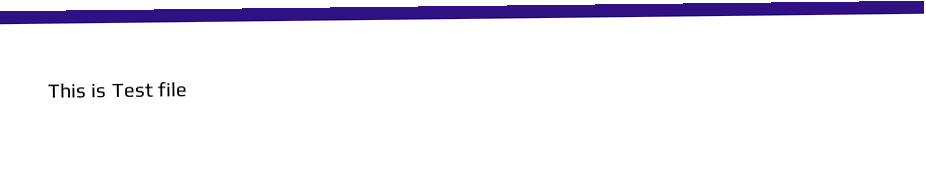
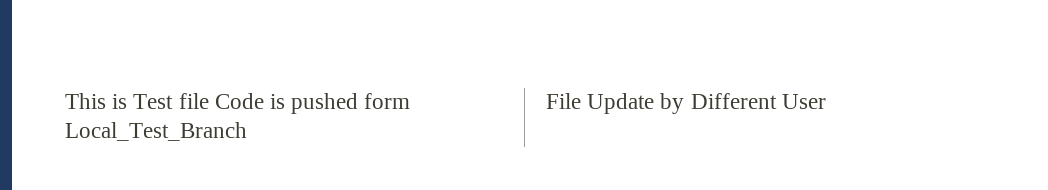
(189, 89) none -> [214,93,411,114] [65,122,247,141] [546,93,826,114] Code is pushed form Local_Test_Branch // File Update by Different User

